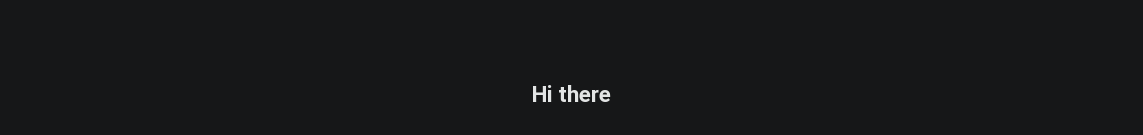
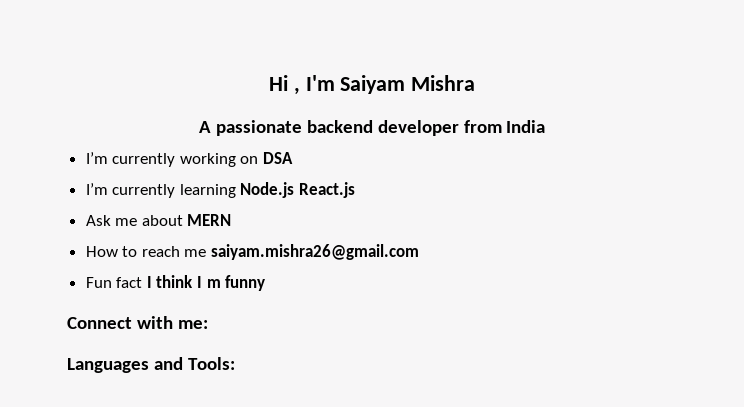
[558,85,612,102] there -> [293,75,476,95] [198,120,546,136] [85,152,294,167] [85,182,356,198] [85,214,232,226] [85,244,420,260] [85,275,266,291] [67,316,208,329] [67,357,235,373] , I'm Saiyam Mishra // A passionate backend developer from India // I’m currently working on DSA // I’m currently learning Node.js React.js // Ask me about MERN // How to reach me saiyam.mishra26@gmail.com // Fun fact I think I m funny // Connect with me: // Languages and Tools:

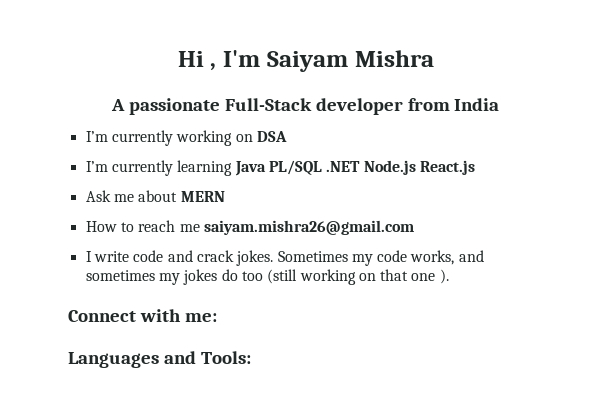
[306,120,373,133] backend -> [224,98,312,111] Full-Stack
(236, 191) none -> [234,160,361,176] Java PL/SQL .NET
[85,275,266,291] Fun fact I think I m funny -> [85,250,484,266] [85,269,449,285] I write code and crack jokes. Sometimes my code works, and sometimes my jokes do too (still working on that one ).

